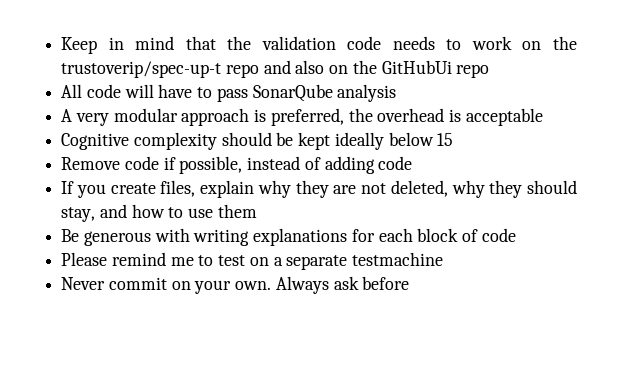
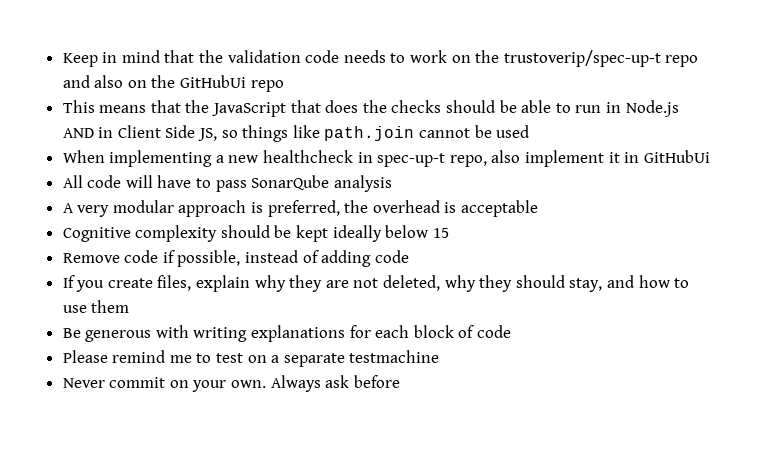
(490, 71) none -> [62,100,679,117] [62,125,530,142] [62,150,710,167] // This means that the JavaScript that does the checks should be able to run in Node.js AND in Client Side JS, so things like path.join cannot be used // When implementing a new healthcheck in spec-up-t repo, also implement it in GitHubUi

